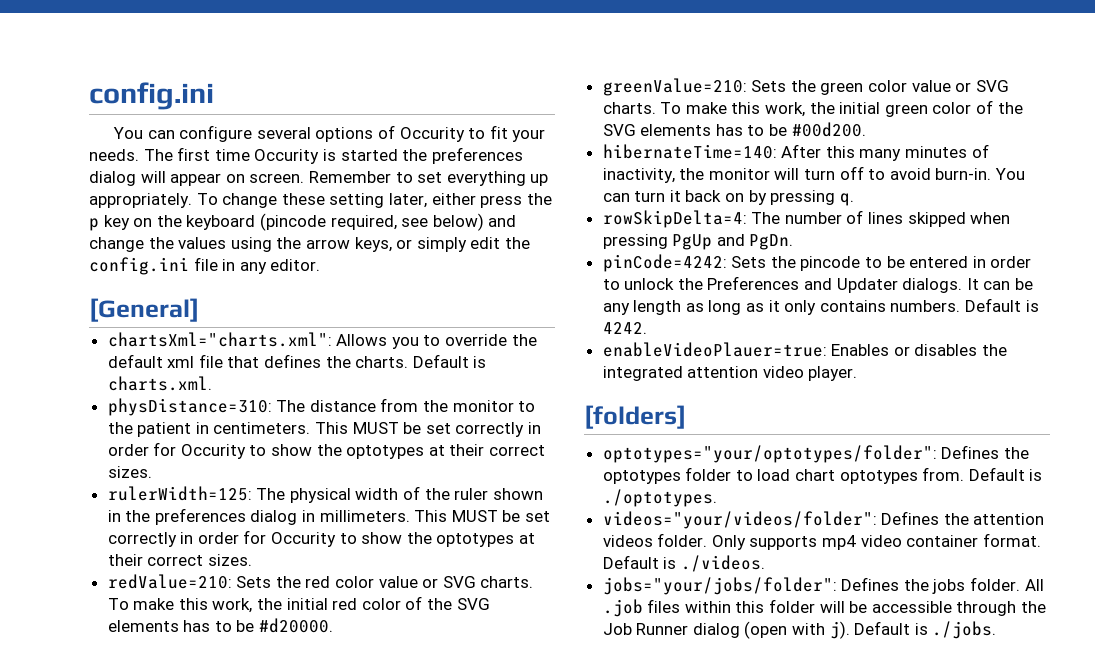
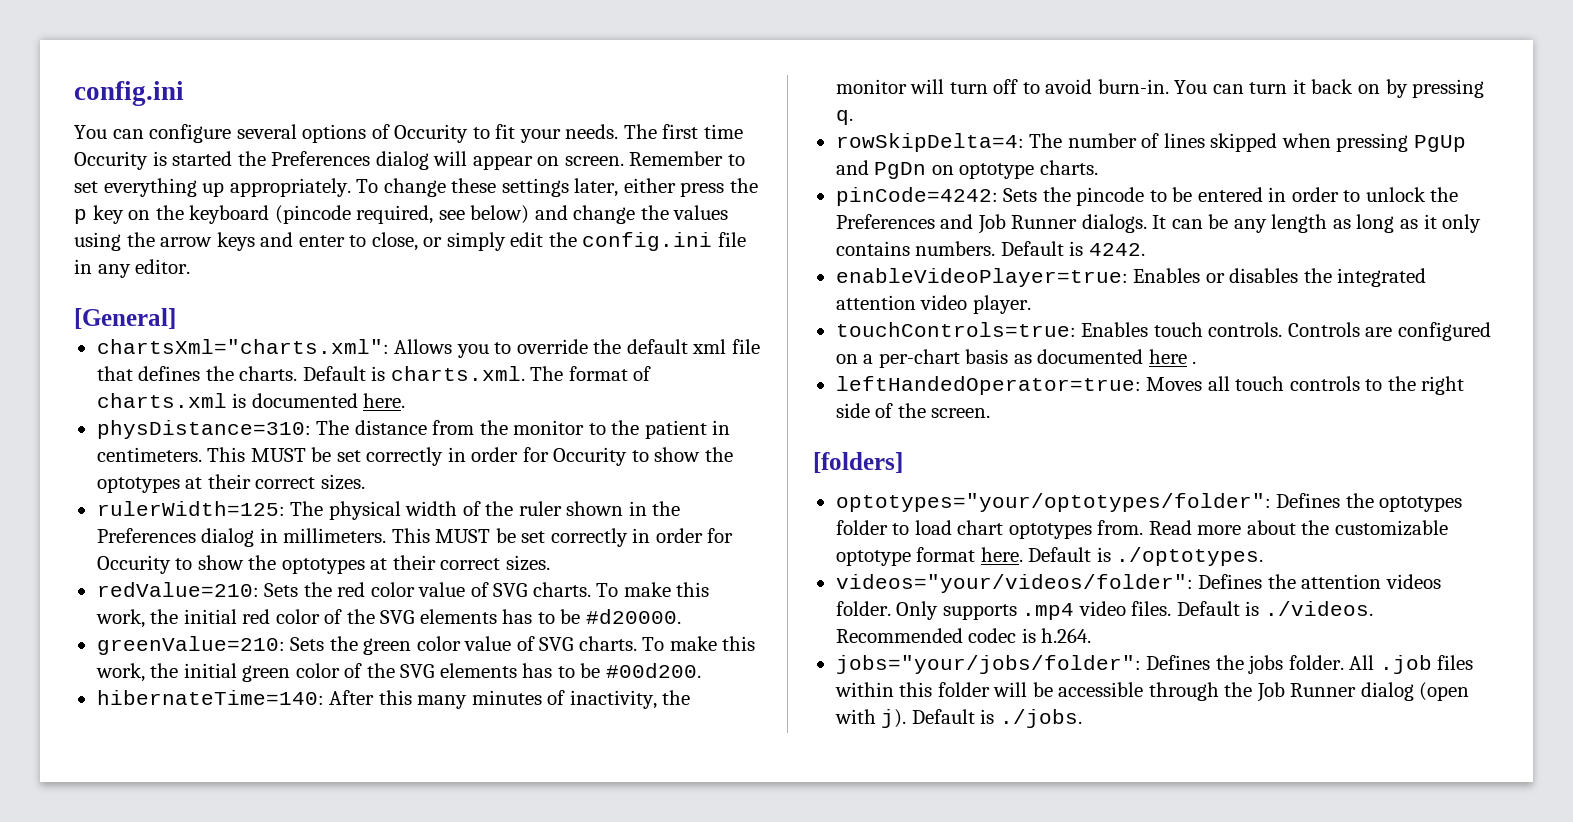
[431,147,523,164] preferences -> [271,151,371,166] Preferences
[329,193,385,208] setting -> [501,178,569,197] settings
[354,237,392,252] keys, -> [216,232,418,251] keys and enter to close,
(212, 383) none -> [530,366,652,381] [96,393,406,408] The format of charts.xml is documented here.
[154,508,246,525] preferences -> [96,528,196,543] Preferences
[422,578,439,588] or -> [470,582,489,597] of
[955,82,972,92] or -> [516,636,535,651] of
[749,234,794,250] PgDn. -> [874,160,1098,179] PgDn on optotype charts.
[836,278,898,293] Updater -> [977,214,1078,234] Job Runner
[602,342,827,357] enableVideoPlauer=true: -> [835,268,1128,287] enableVideoPlayer=true:
(858, 373) none -> [835,322,1491,341] [835,349,1197,368] [835,376,1465,395] [835,403,991,418] // touchControls=true: Enables touch controls. Controls are configured on a per-chart basis as documented here . // leftHandedOperator=true: Moves all touch controls to the right side of the screen.
(965, 474) none -> [1148,520,1448,536] [835,547,1023,566] Read more about the customizable optotype format here.
[822,533,1041,550] mp4 video container format. -> [1022,601,1172,620] .mp4 video files.
(765, 563) none -> [835,628,1092,643] Recommended codec is h.264.

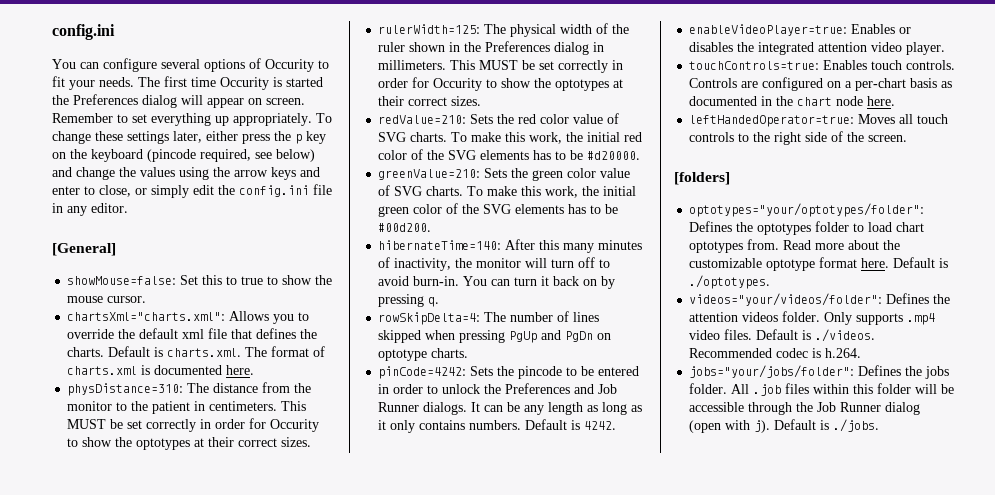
(176, 318) none -> [67,275,333,285] [67,296,147,303] // showMouse=false: Set this to true to show the mouse cursor.
[1148,349,1197,364] here . -> [761,96,896,106] in the chart node here.

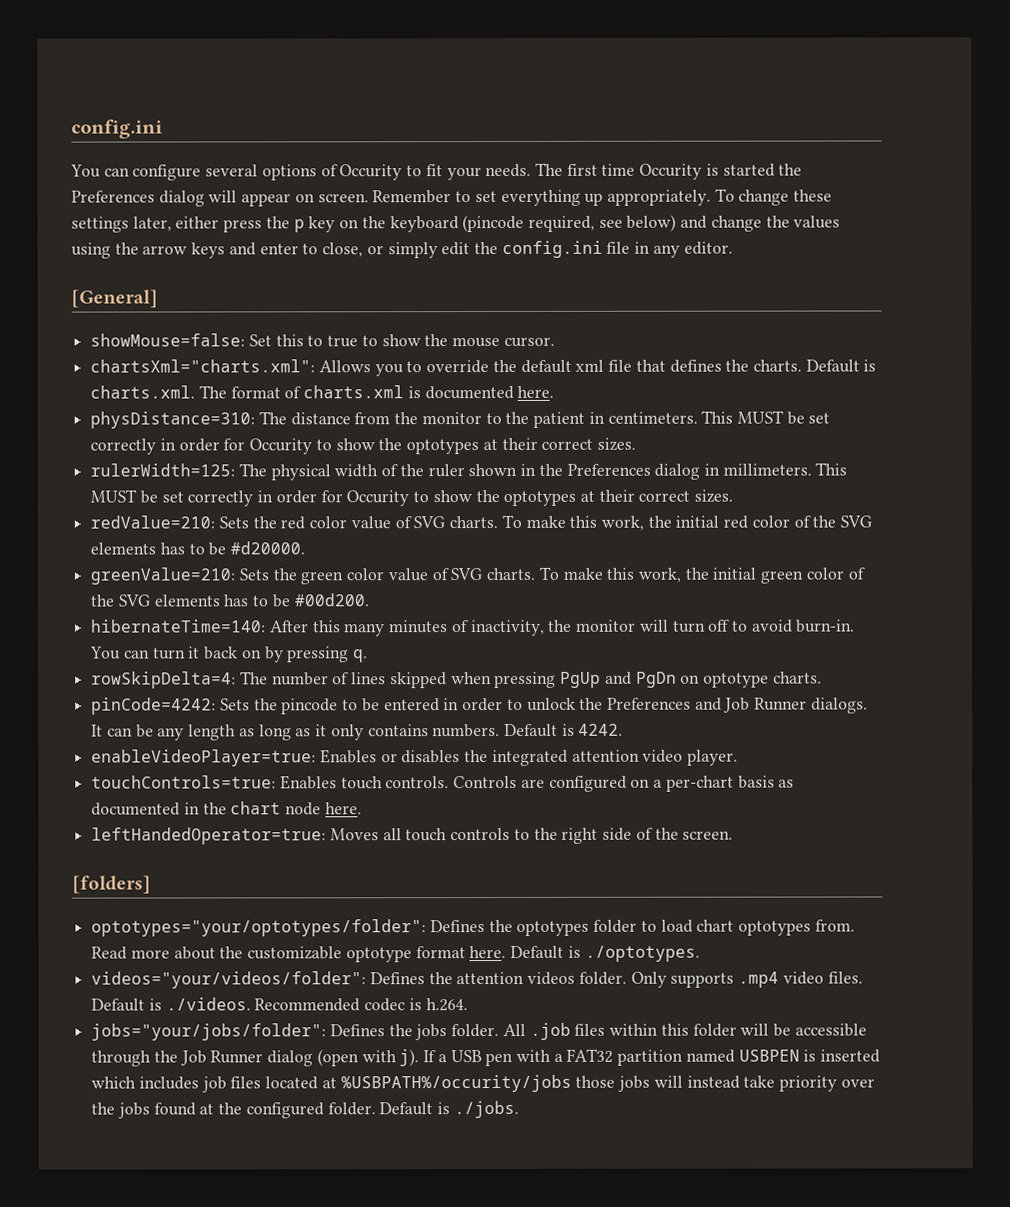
(771, 426) none -> [423,1048,881,1067] [91,1074,875,1093] [91,1102,376,1119] If a USB pen with a FAT32 partition named USBPEN is inserted which includes job files located at %USBPATH%/occurity/jobs those jobs will instead take priority over the jobs found at the configured folder.

